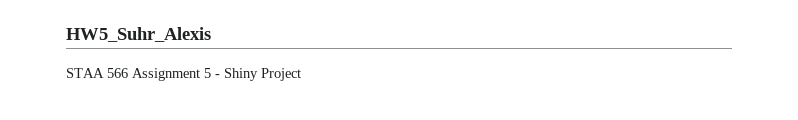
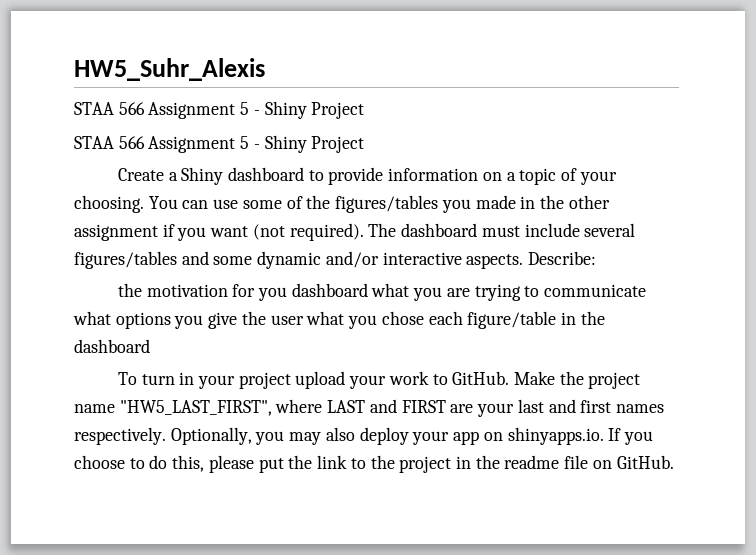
(301, 74) none -> [74,135,365,153] [117,167,617,185] [74,195,610,213] [74,223,636,241] [74,251,597,269] [117,283,647,301] [73,311,605,329] [74,339,150,353] [117,371,641,389] [74,399,664,417] [74,427,653,445] [74,455,674,473] // STAA 566 Assignment 5 - Shiny Project // Create a Shiny dashboard to provide information on a topic of your choosing. You can use some of the figures/tables you made in the other assignment if you want (not required). The dashboard must include several figures/tables and some dynamic and/or interactive aspects. Describe: // the motivation for you dashboard what you are trying to communicate what options you give the user what you chose each figure/table in the dashboard // To turn in your project upload your work to GitHub. Make the project name "HW5_LAST_FIRST", where LAST and FIRST are your last and first names respectively. Optionally, you may also deploy your app on shinyapps.io. If you choose to do this, please put the link to the project in the readme file on GitHub.

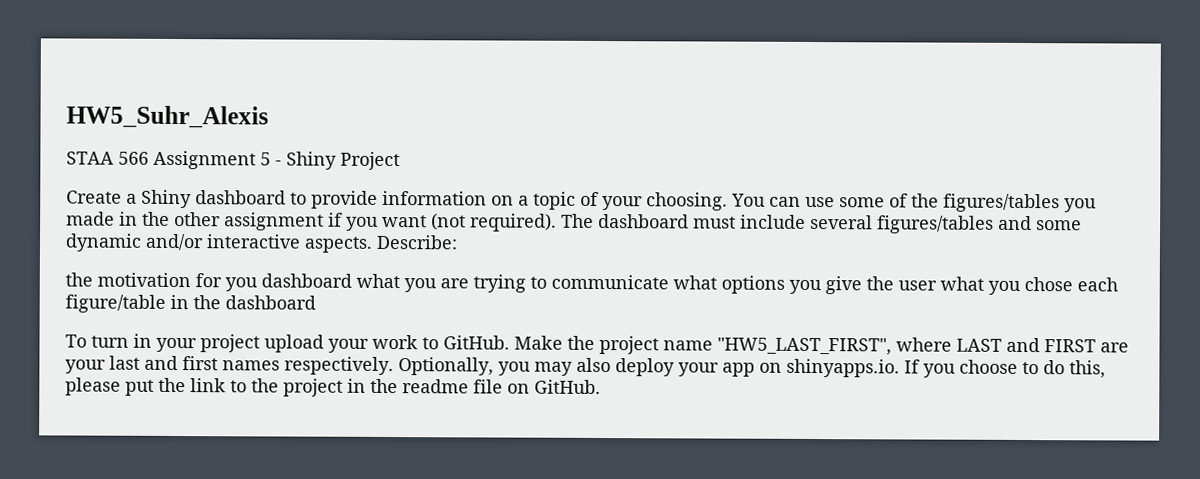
[74,135,365,153] // STAA 566 Assignment 5 - Shiny Project -> (400, 161) none

